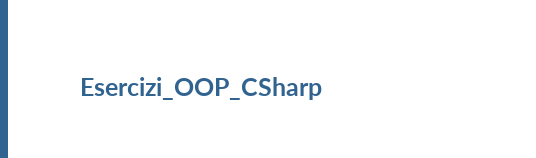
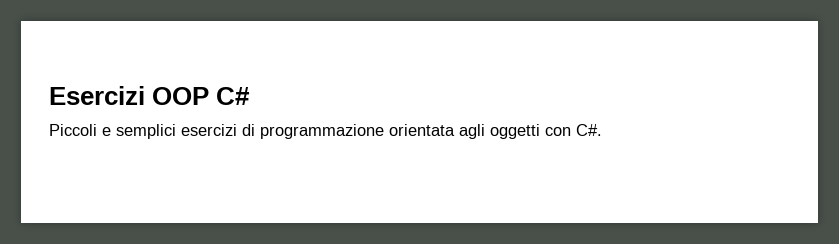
[80,77,322,100] Esercizi_OOP_CSharp -> [49,86,251,105] [49,124,602,139] Esercizi OOP C# // Piccoli e semplici esercizi di programmazione orientata agli oggetti con C#.

